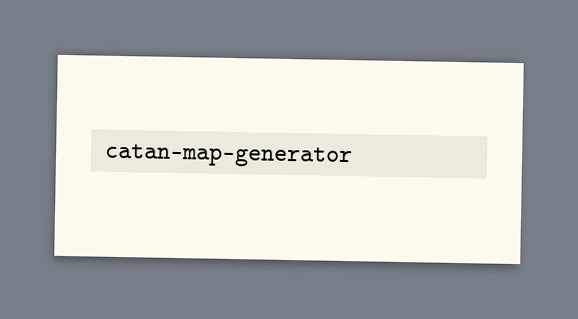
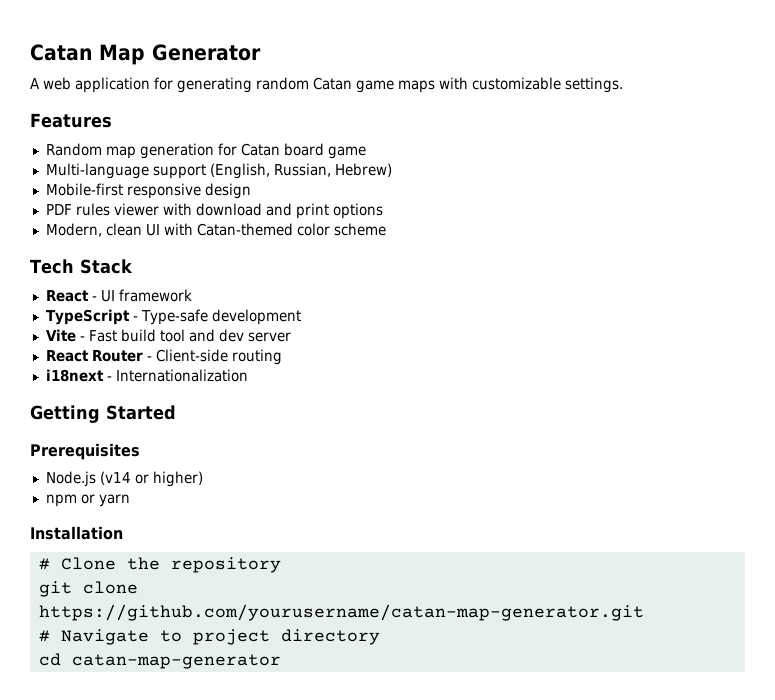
(103, 156) none -> [30,44,261,65] [30,77,623,93] [30,113,112,128] [45,143,366,159] [45,163,392,179] [45,183,251,199] [45,203,383,219] [45,223,386,237] [30,259,133,274] [45,289,192,302] [45,309,301,325] [45,329,291,342] [45,349,282,365] [45,369,248,382] [30,405,176,423] [30,443,140,460] [45,471,203,487] [45,494,130,507] [30,526,123,540] [38,557,281,573] [38,581,138,597] [38,604,644,621] [38,629,380,645] [38,653,61,666] Catan Map Generator // A web application for generating random Catan game maps with customizable settings. // Features // Random map generation for Catan board game // Multi-language support (English, Russian, Hebrew) // Mobile-first responsive design // PDF rules viewer with download and print options // Modern, clean UI with Catan-themed color scheme // Tech Stack // React - UI framework // TypeScript - Type-safe development // Vite - Fast build tool and dev server // React Router - Client-side routing // i18next - Internationalization // Getting Started // Prerequisites // Node.js (v14 or higher) // npm or yarn // Installation // # Clone the repository // git clone https://github.com/yourusername/catan-map-generator.git // # Navigate to project directory // cd

